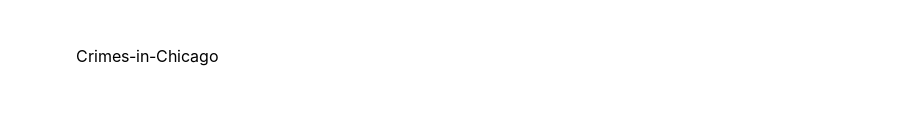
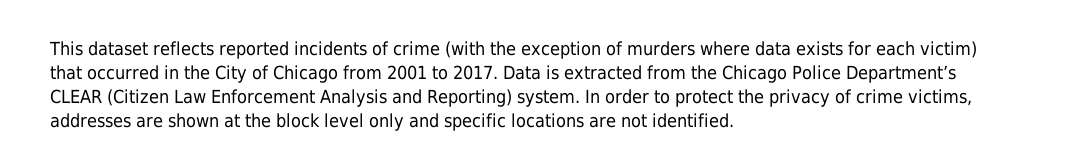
[76,49,219,66] Crimes-in-Chicago -> [49,41,977,59] [50,65,956,83] [50,89,972,107] [50,113,734,131] This dataset reflects reported incidents of crime (with the exception of murders where data exists for each victim) that occurred in the City of Chicago from 2001 to 2017. Data is extracted from the Chicago Police Department’s CLEAR (Citizen Law Enforcement Analysis and Reporting) system. In order to protect the privacy of crime victims, addresses are shown at the block level only and specific locations are not identified.

